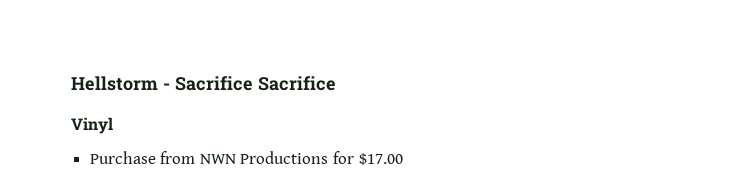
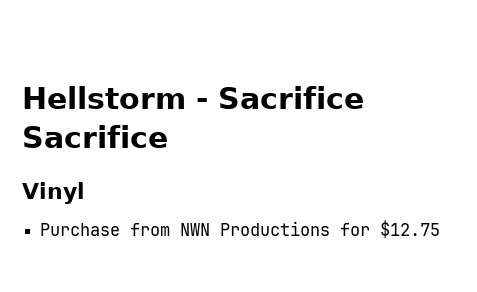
[358,153,403,165] $17.00 -> [380,220,441,238] $12.75

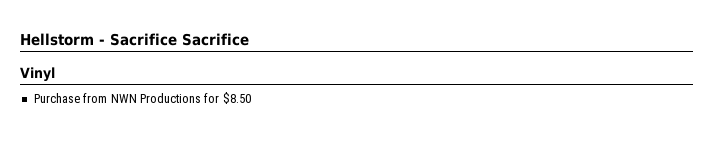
[380,220,441,238] $12.75 -> [222,92,251,104] $8.50

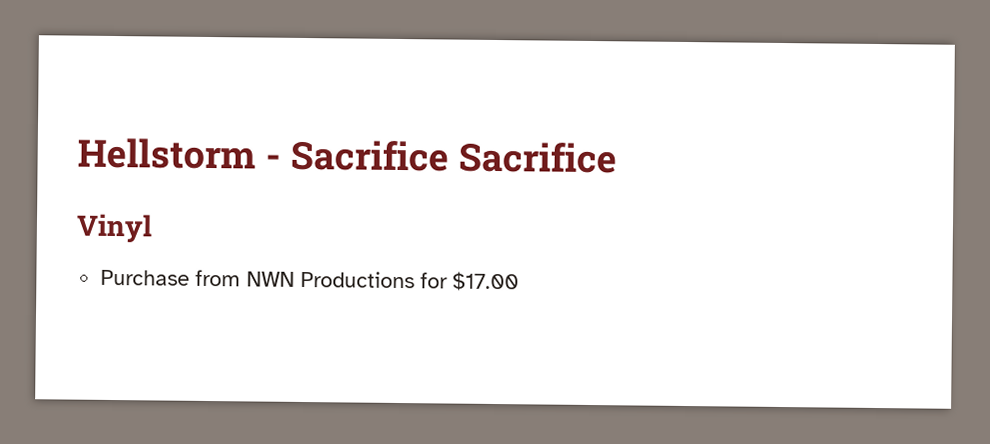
[222,92,251,104] $8.50 -> [452,271,520,292] $17.00

